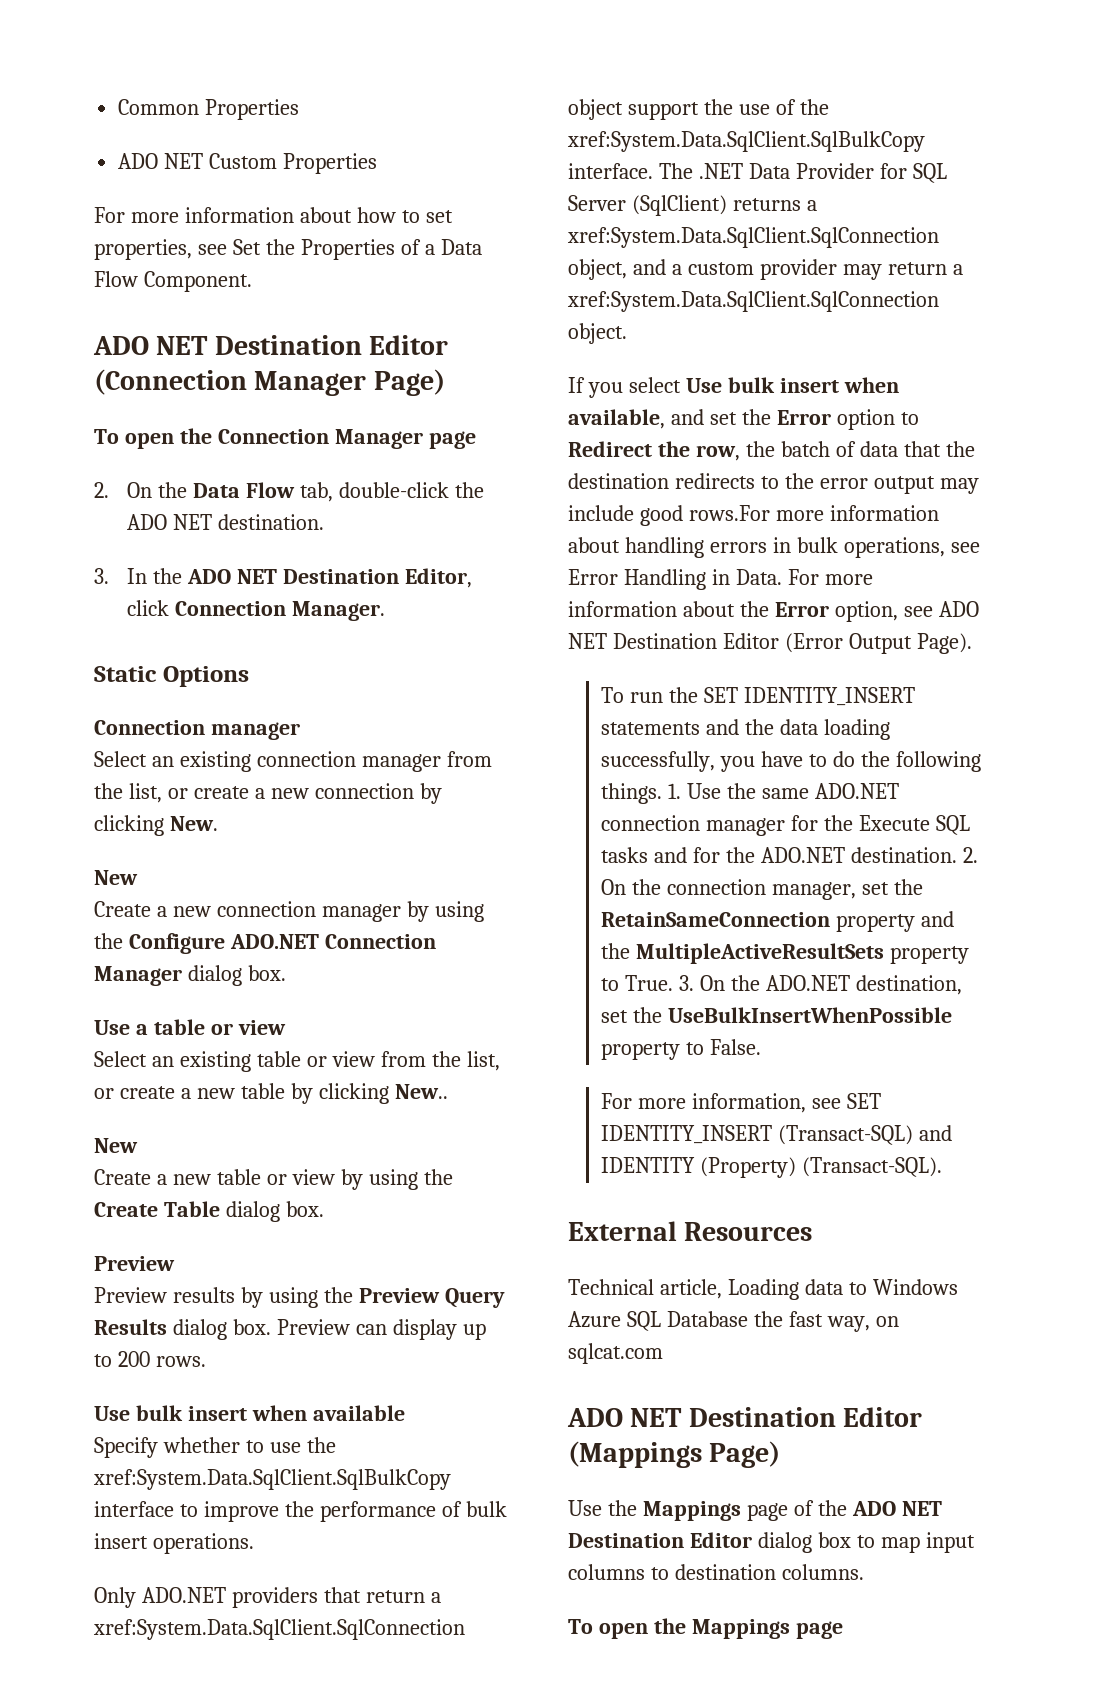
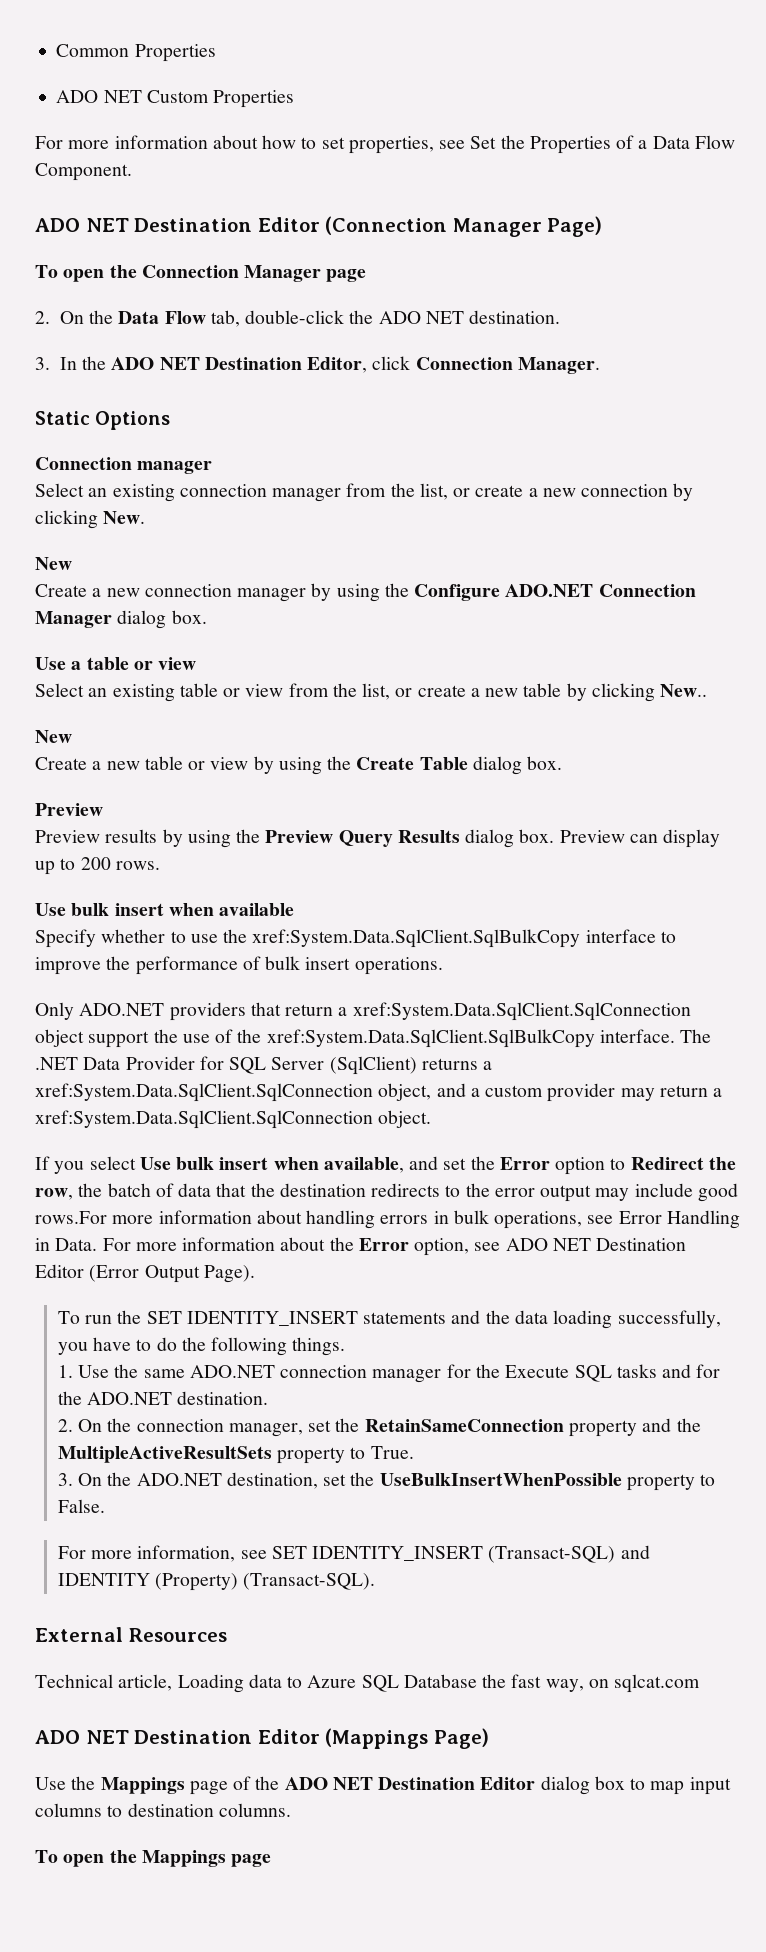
(662, 793) none -> (346, 1346) //
(957, 855) none -> (269, 1398) //
(673, 983) none -> (414, 1452) //
[872,1279,958,1295] Windows -> (303, 1682) none

